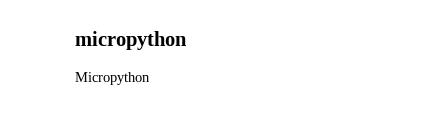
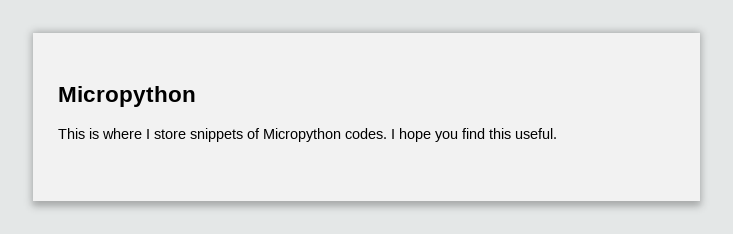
[75,31,187,50] [75,72,150,85] micropython // Micropython -> [58,86,196,107] [58,128,557,142] Micropython // This is where I store snippets of Micropython codes. I hope you find this useful.

